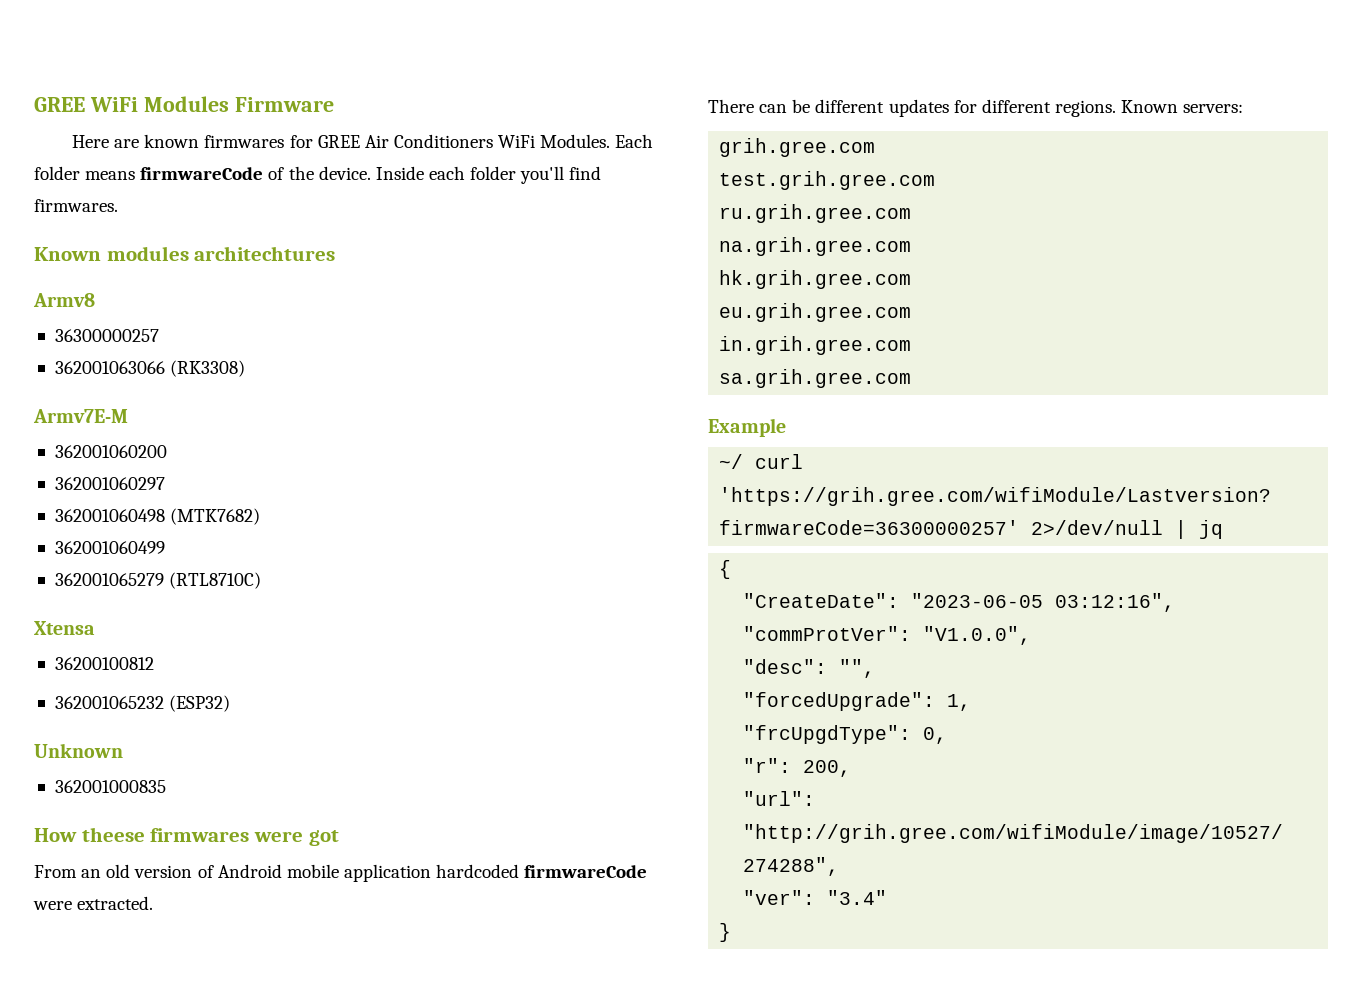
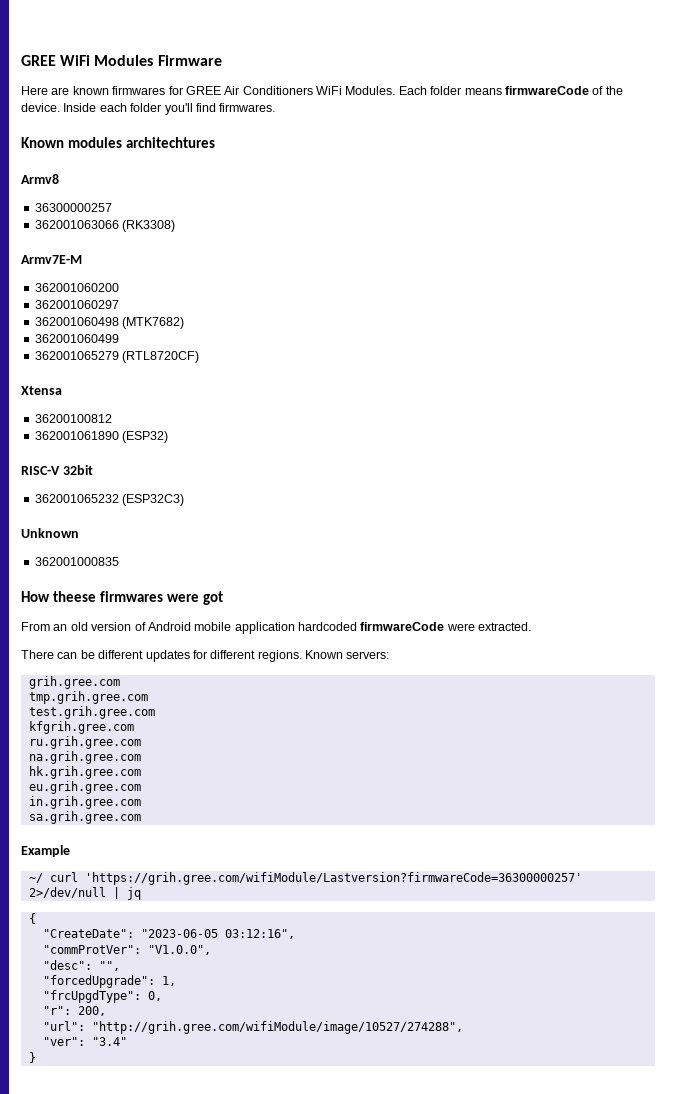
[169,572,262,589] (RTL8710C) -> [122,351,200,363] (RTL8720CF)
(154, 663) none -> [34,431,169,443] [21,465,93,475] // 362001061890 (ESP32) // RISC-V 32bit
[169,695,231,712] (ESP32) -> [122,494,185,506] (ESP32C3)
(876, 147) none -> [28,691,148,704] // tmp.grih.gree.com
(936, 180) none -> [28,721,134,734] // kfgrih.gree.com

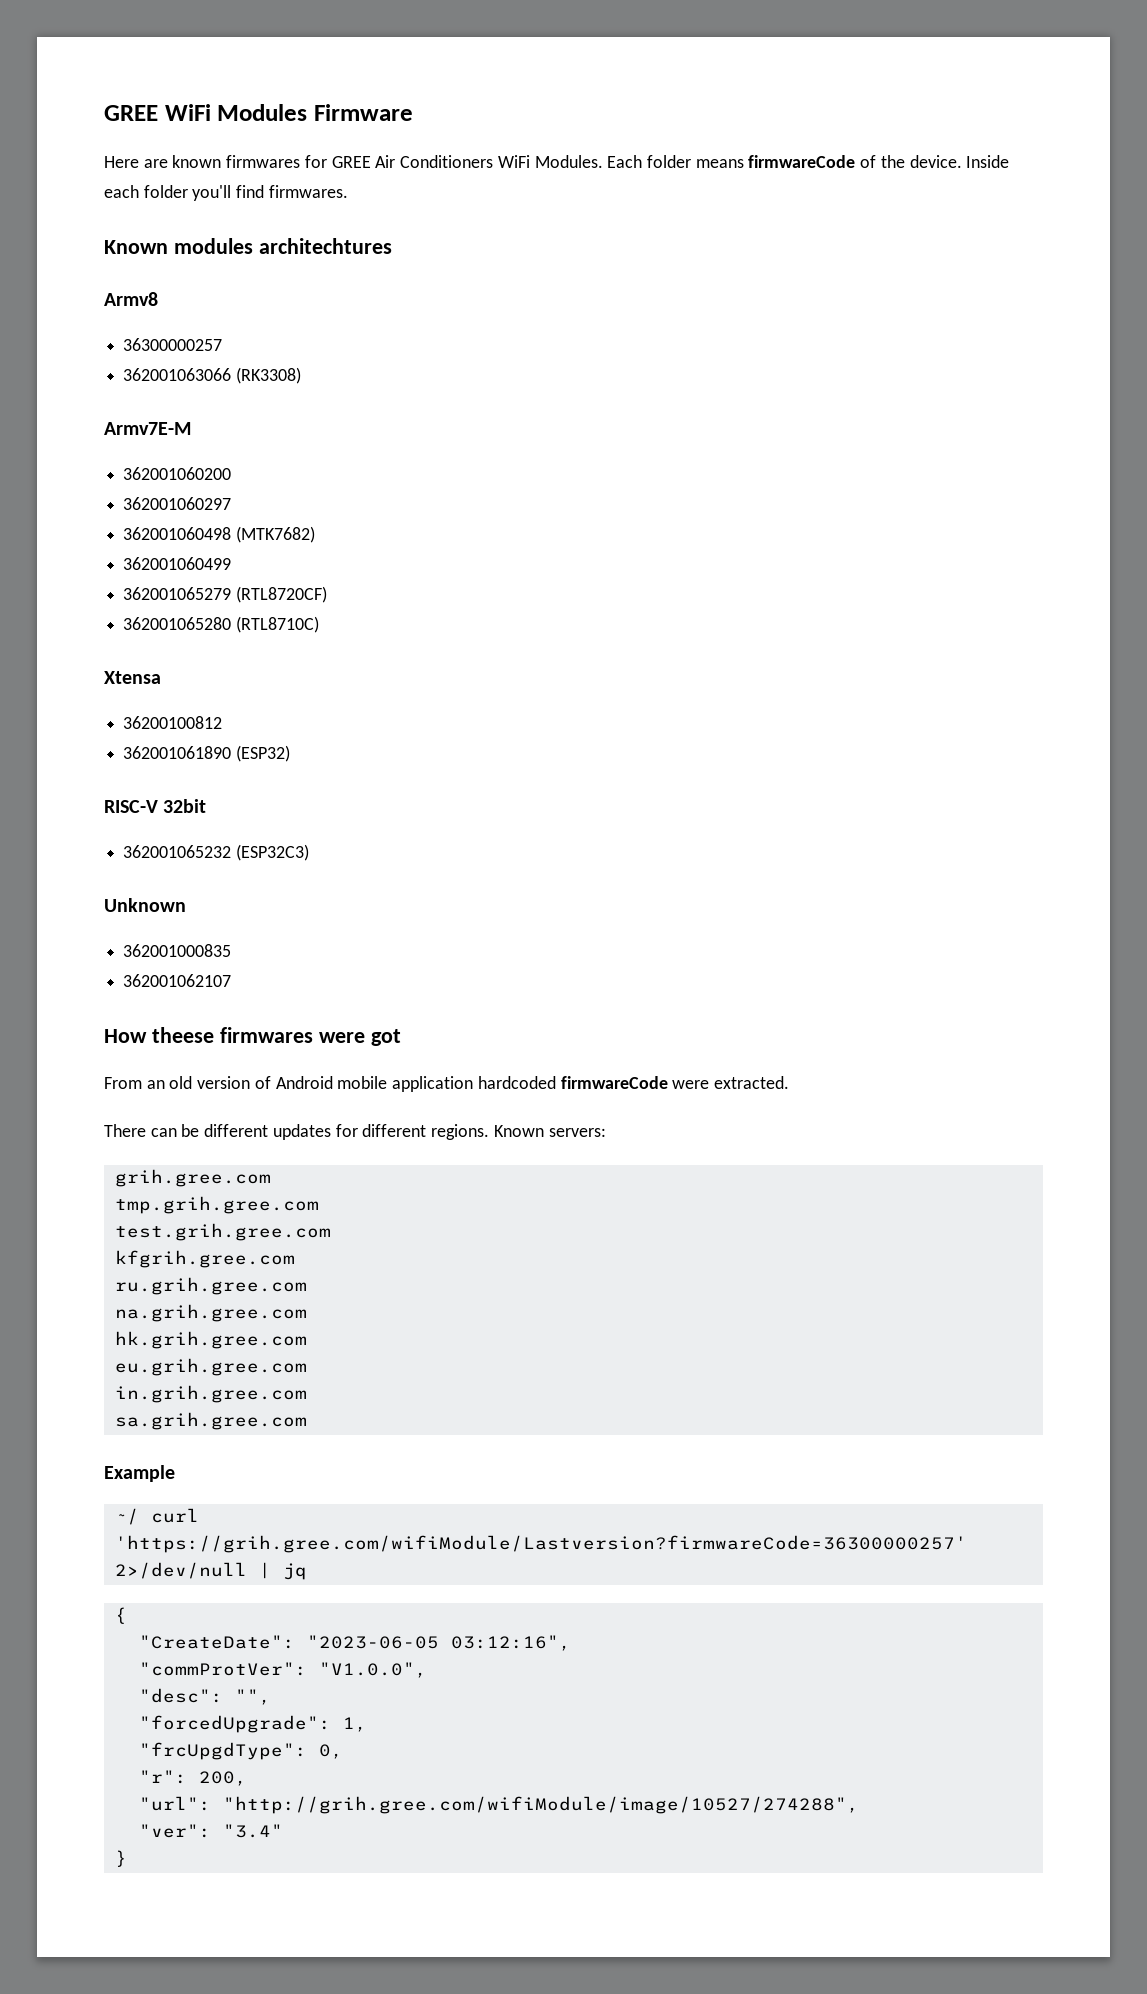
(200, 357) none -> [123,616,319,633] // 362001065280 (RTL8710C)
(119, 561) none -> [123,974,232,987] // 362001062107

